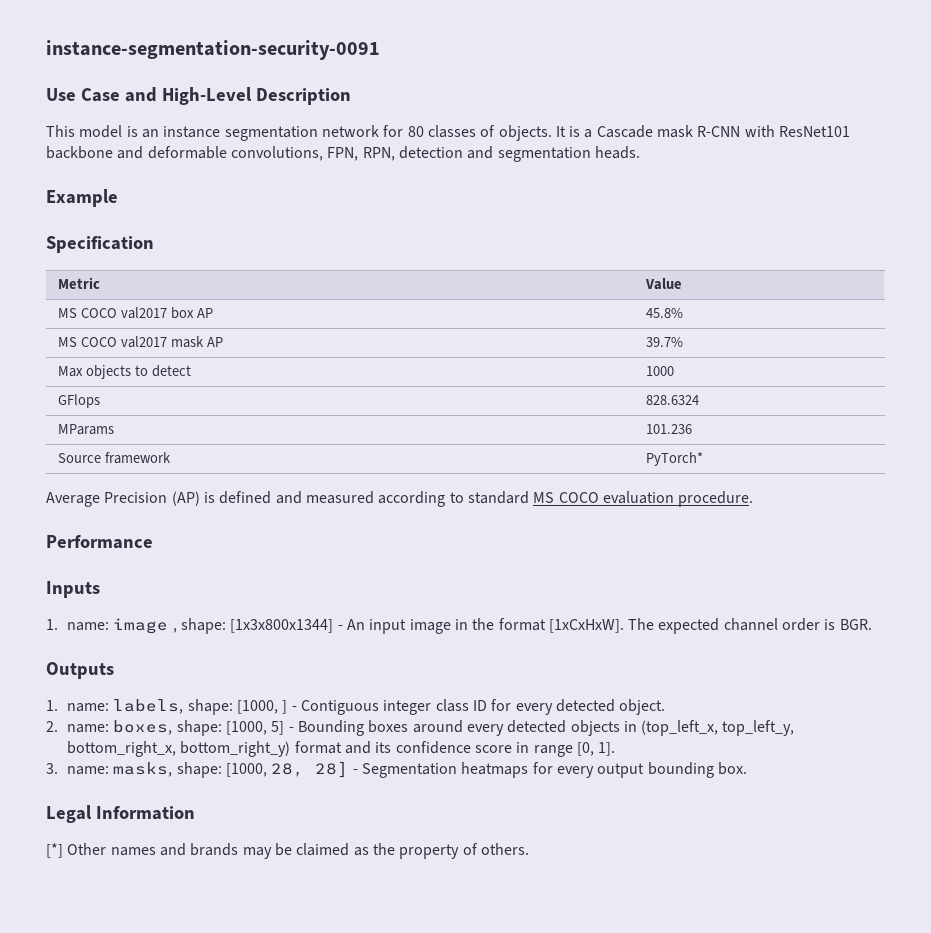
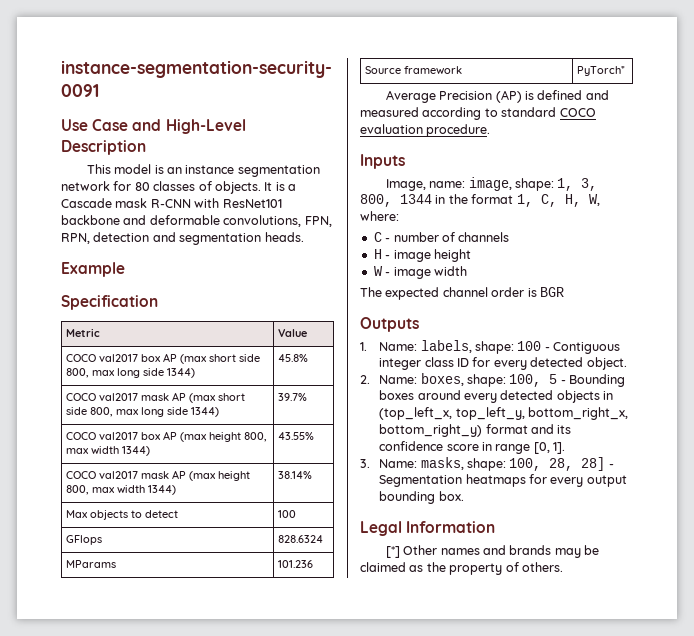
[58,307,213,319] MS COCO val2017 box AP -> [66,353,261,364] [66,368,196,378] COCO val2017 box AP (max short side 800, max long side 1344)
[58,336,223,348] [646,337,684,347] MS COCO val2017 mask AP | 39.7% -> [66,392,246,403] [66,407,220,417] [278,393,308,401] [66,431,268,442] [66,446,151,456] [278,432,315,440] [66,470,251,481] [66,485,177,495] [278,471,313,479] COCO val2017 mask AP (max short side 800, max long side 1344) | 39.7% // COCO val2017 box AP (max height 800, max width 1344) | 43.55% // COCO val2017 mask AP (max height 800, max width 1344) | 38.14%
[646,366,675,376] 1000 -> [278,510,297,518] 100
[533,492,555,503] MS -> (557, 112) none
[46,535,153,549] // Performance -> (491, 130) none
[46,618,624,634] 1. name: image , shape: [1x3x800x1344] - An input image in the format [1xCxHxW]. -> [385,177,598,191] [360,194,600,207] [360,211,399,221] [373,232,510,242] [373,249,471,262] [373,266,467,279] Image, name: image, shape: 1, 3, 800, 1344 in the format 1, C, H, W, where: // C - number of channels // H - image height // W - image width //
[839,619,872,630] BGR. -> [539,287,564,297] BGR
[67,703,110,712] name: -> [379,342,418,351] Name:
[236,700,288,714] [1000, ] -> [517,341,542,351] 100
[67,724,110,733] name: -> [379,375,418,384] Name:
[225,721,285,735] [1000, 5] -> [509,374,558,387] 100, 5
[67,766,110,775] name: -> [379,459,418,468] Name:
[225,763,267,777] [1000, -> [509,458,542,471] 100,

